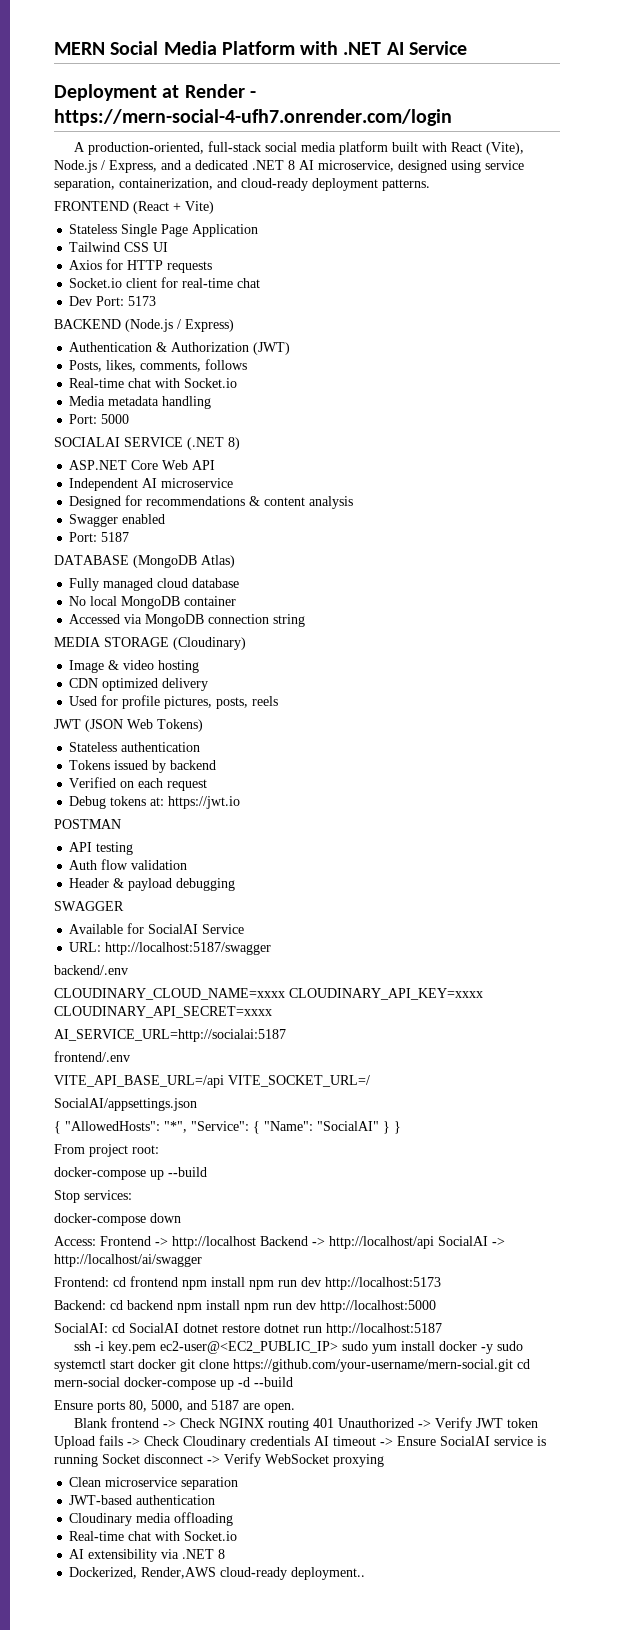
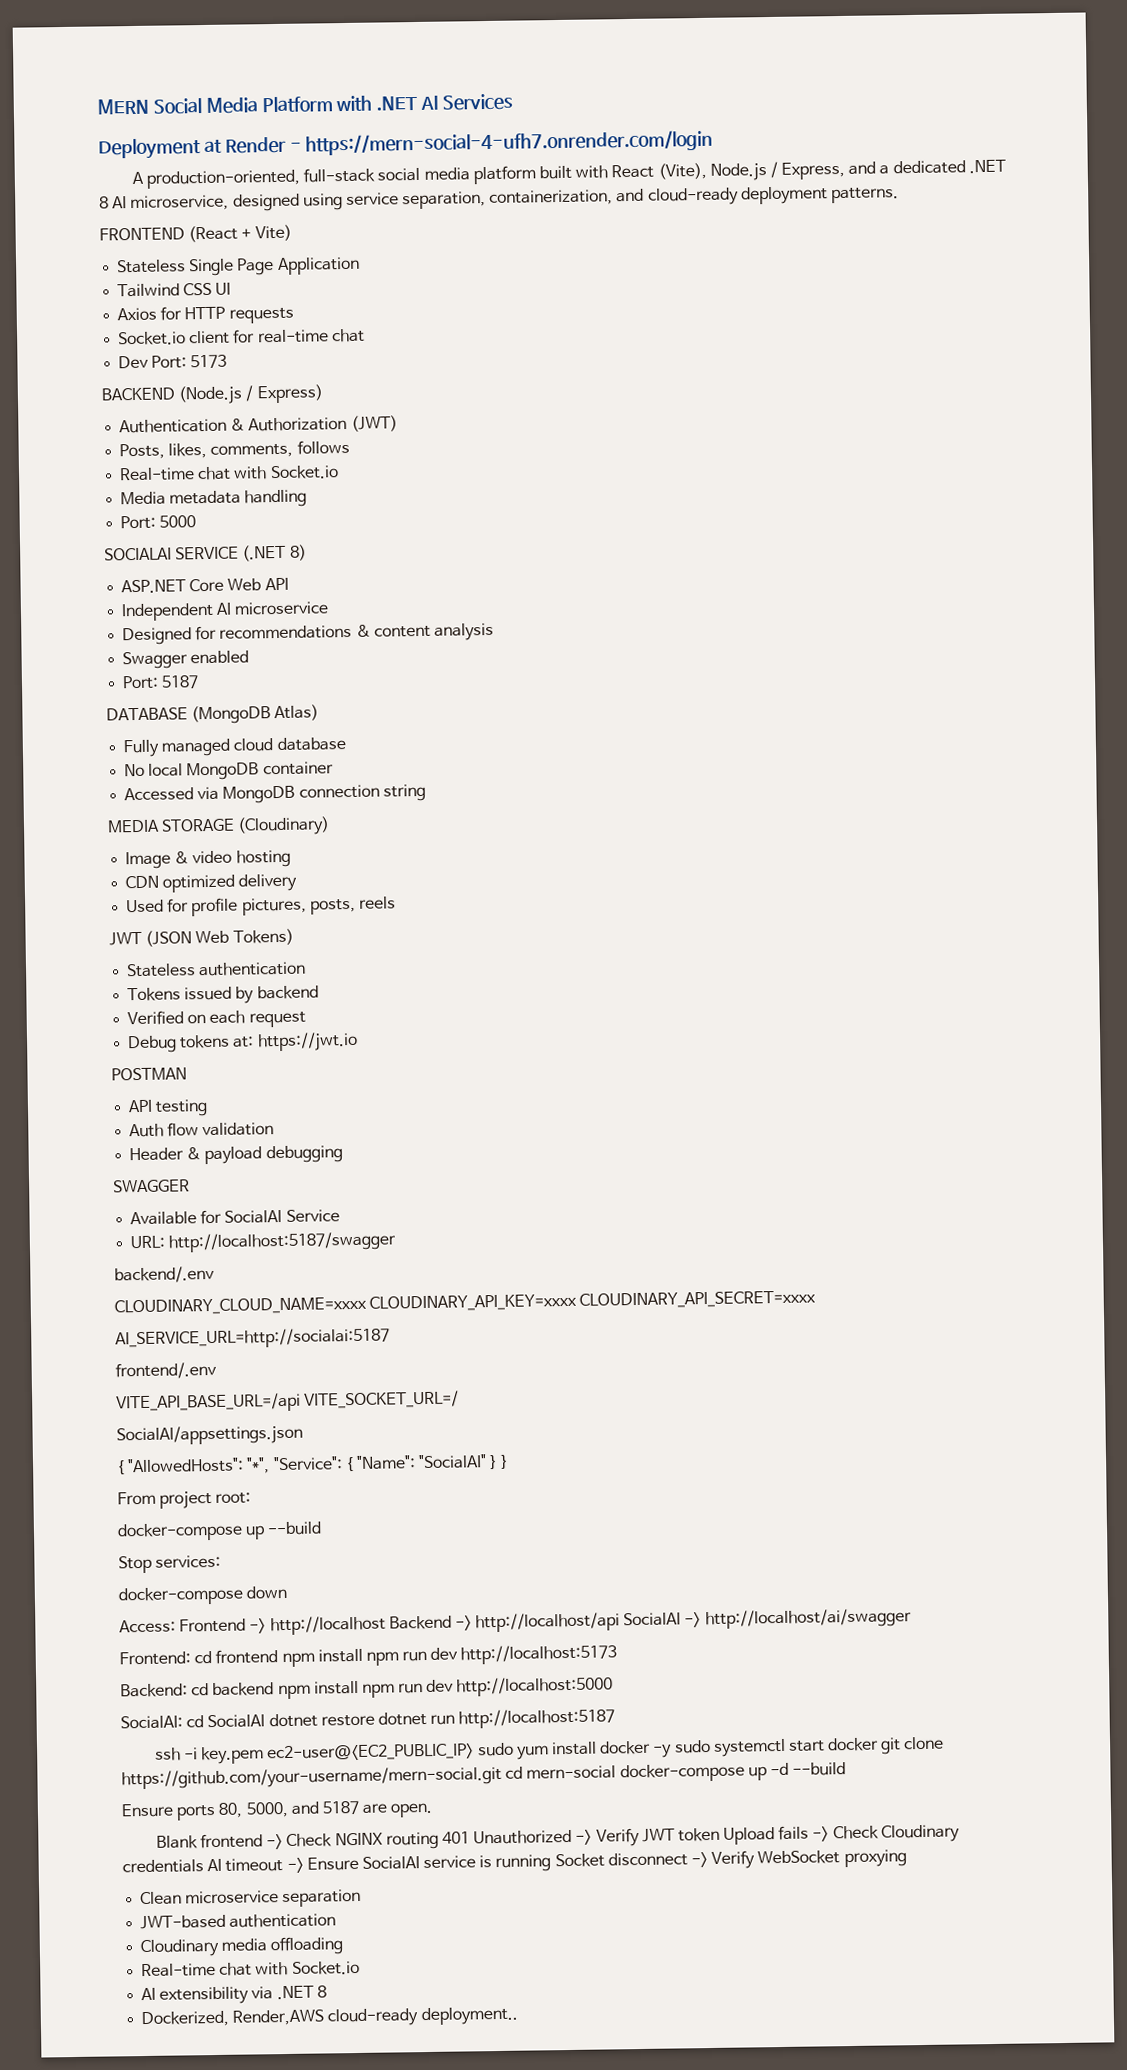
[408,41,467,55] Service -> [442,93,514,111] Services

